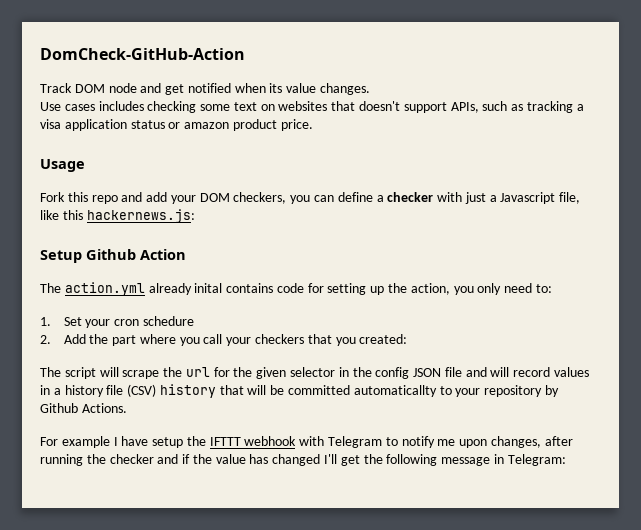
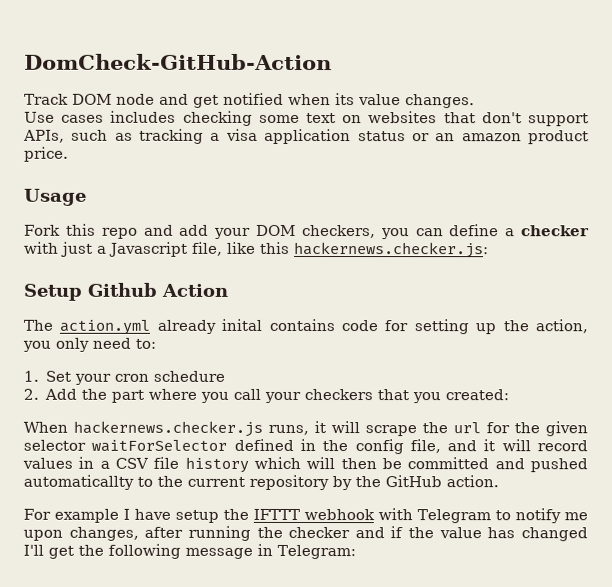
[359,101,401,111] doesn't -> [481,112,522,124] don't
(181, 125) none -> [435,133,456,142] an
[86,209,195,223] hackernews.js: -> [294,241,489,259] hackernews.checker.js:
[40,367,96,379] The script -> [23,420,326,437] When hackernews.checker.js runs, it
(336, 372) none -> [91,438,294,452] waitForSelector defined
[413,367,487,377] JSON file and -> [409,439,496,454] file, and it
[64,384,559,398] [40,403,127,413] history file (CSV) history that will be committed automaticallty to your repository by Github Actions. -> [115,456,588,473] [23,474,499,491] CSV file history which will then be committed and pushed automaticallty to the current repository by the GitHub action.

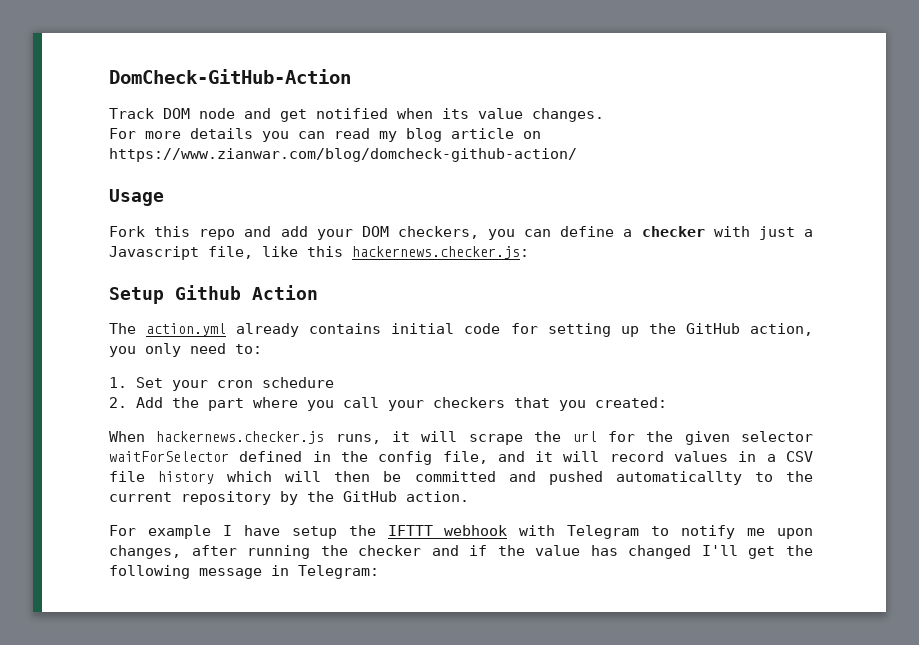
[24,110,589,127] [23,128,589,145] [24,146,69,162] Use cases includes checking some text on websites that don't support APIs, such as tracking a visa application status or an amazon product price. -> [109,128,541,142] [109,148,577,162] For more details you can read my blog article on https://www.zianwar.com/blog/domcheck-github-action/
[221,318,335,332] inital contains -> [309,323,455,334] contains initial
(529, 326) none -> [685,323,740,334] GitHub

